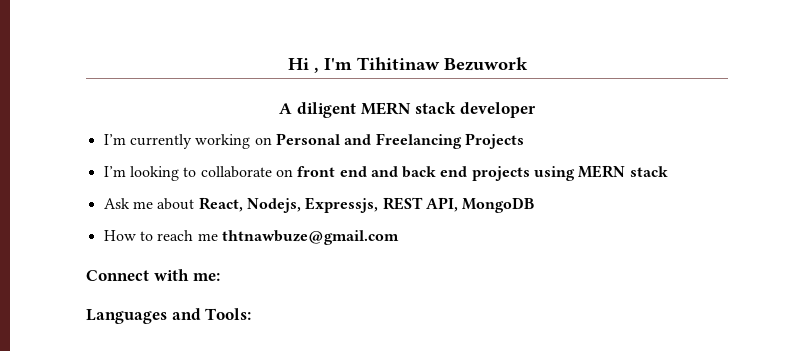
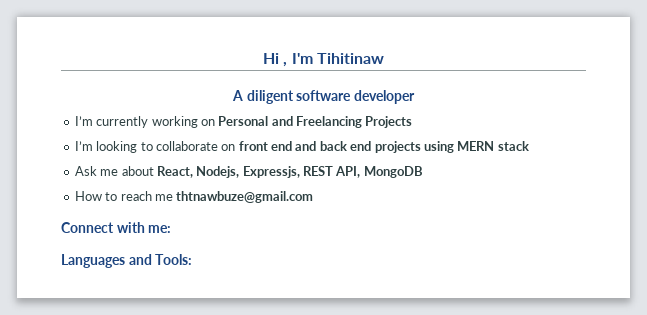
[443,57,528,71] Bezuwork -> (384, 58) none
[360,102,457,115] MERN stack -> [296,90,352,101] software

